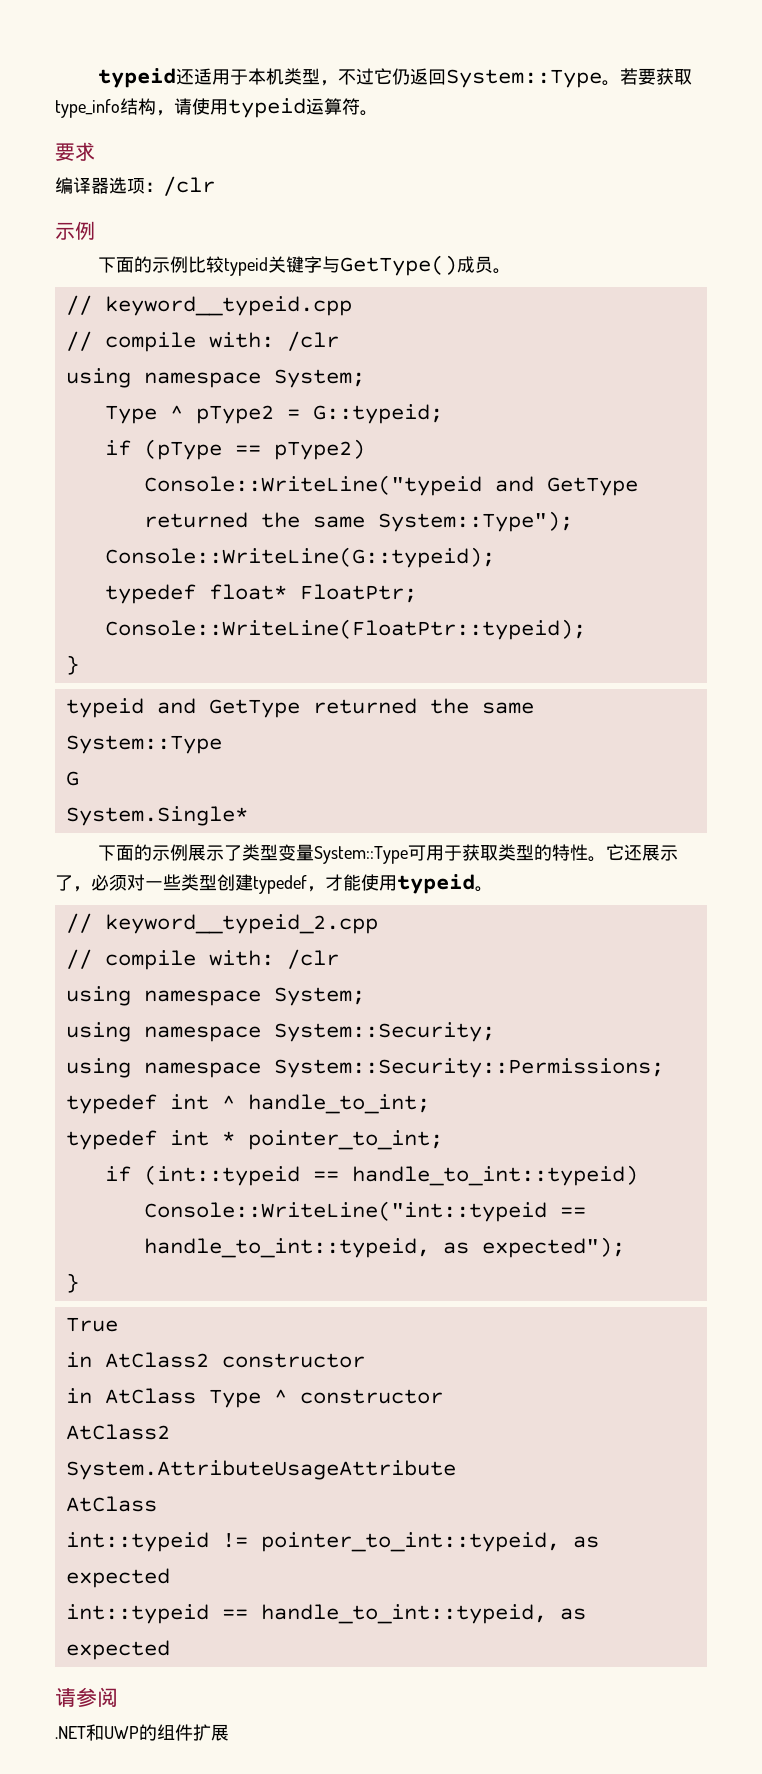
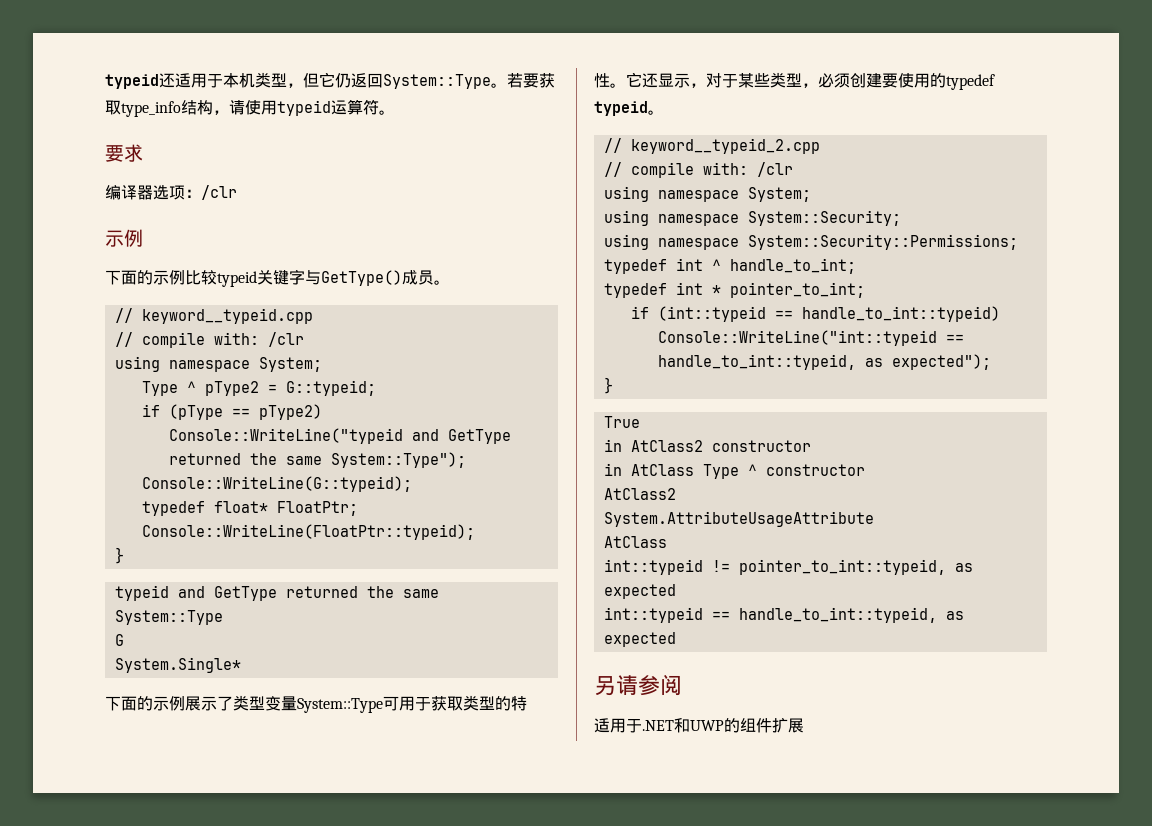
[338,68,375,85] 不过 -> [303,73,319,88] 但
[642,844,679,861] [55,874,397,894] 展示了，必须对一些类型创建typedef，才能使用 -> [658,72,995,90] 显示，对于某些类型，必须创建要使用的typedef
(170, 1650) none -> [594,676,616,696] 另
(118, 1697) none -> [594,718,642,733] 适用于

